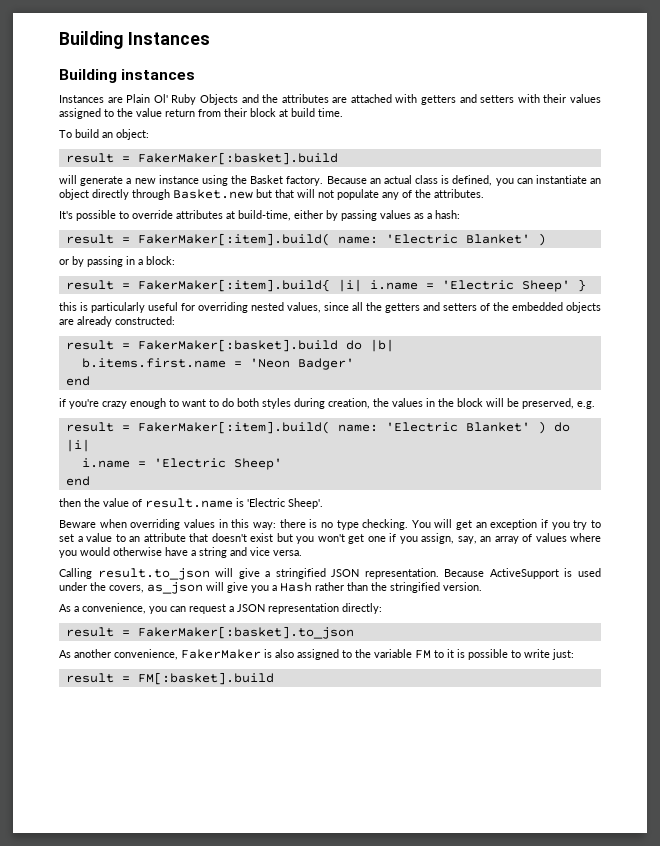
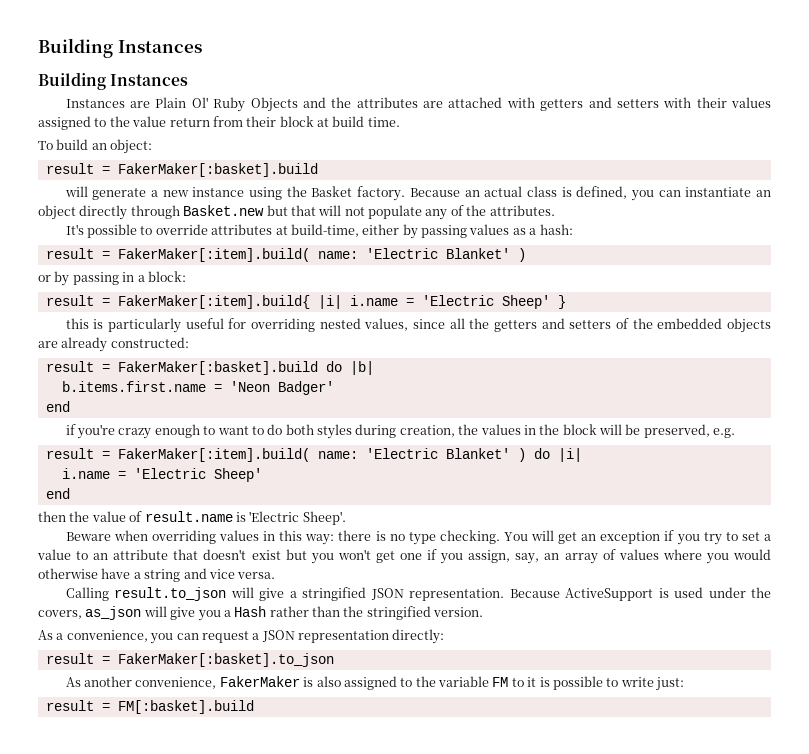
[121,69,196,80] instances -> [110,74,189,86] Instances

